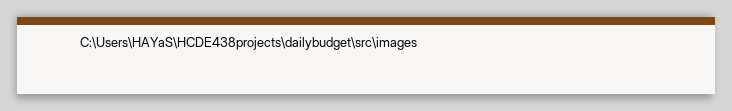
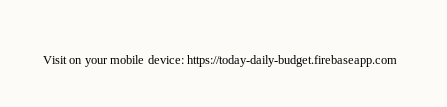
[80,37,417,50] C:\Users\HAYaS\HCDE438projects\dailybudget\src\images -> [43,55,397,67] Visit on your mobile device: https://today-daily-budget.firebaseapp.com

